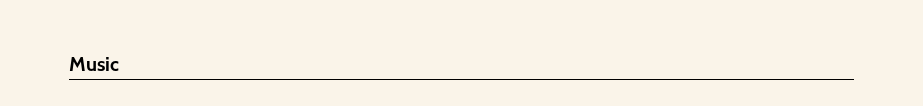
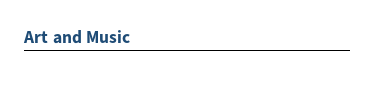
(69, 64) none -> [23,30,82,44] Art and

